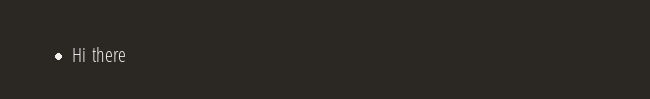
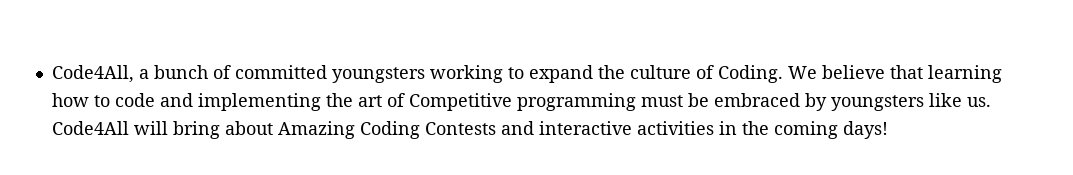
[72,47,126,62] Hi there -> [51,65,1002,83] [51,93,991,111] [51,121,888,139] Code4All, a bunch of committed youngsters working to expand the culture of Coding. We believe that learning how to code and implementing the art of Competitive programming must be embraced by youngsters like us. Code4All will bring about Amazing Coding Contests and interactive activities in the coming days!

